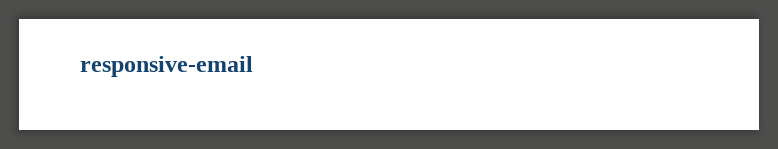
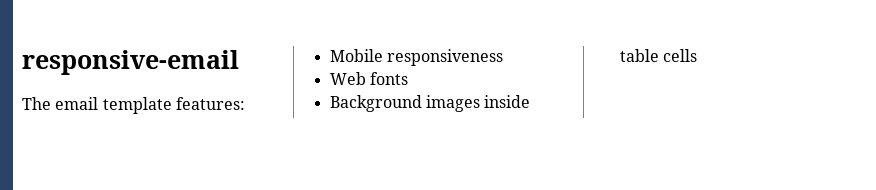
(253, 66) none -> [22,97,245,114] [329,49,503,66] [329,72,408,85] [329,95,531,112] [619,49,697,62] // The email template features: // Mobile responsiveness // Web fonts // Background images inside table cells

